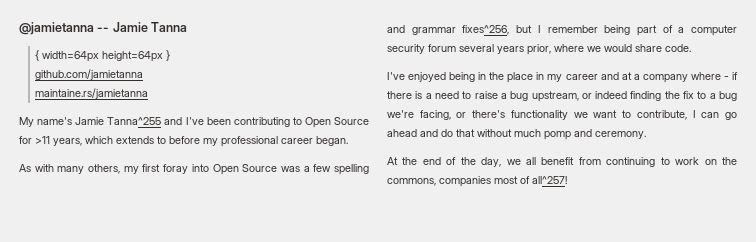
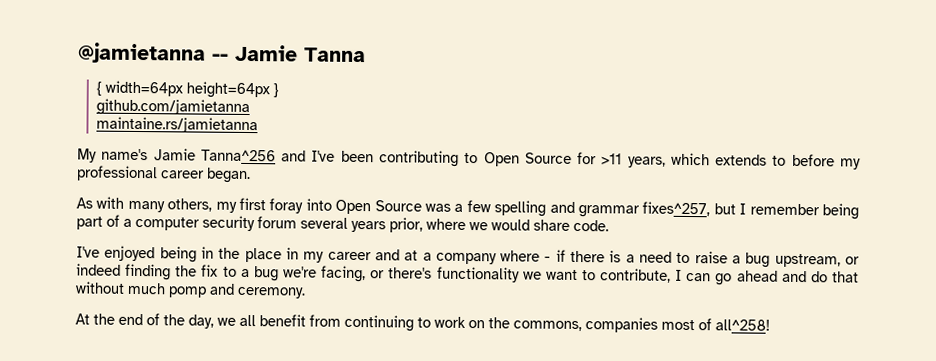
[107,117,162,125] Tanna^255 -> [200,149,276,162] Tanna^256
[462,25,510,35] fixes^256, -> [642,201,711,217] fixes^257,
[532,176,567,184] all^257! -> [715,319,770,331] all^258!

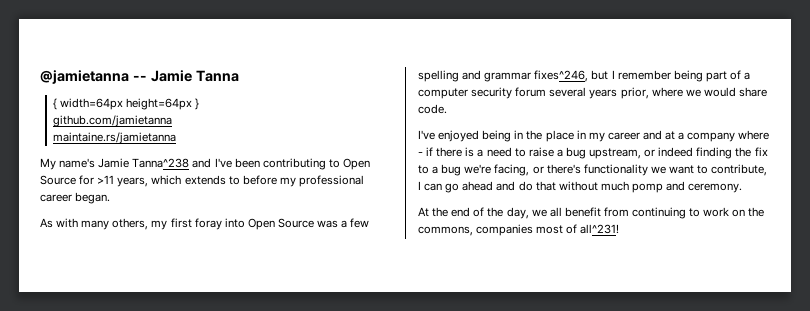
[200,149,276,162] Tanna^256 -> [132,158,190,168] Tanna^238
[642,201,711,217] fixes^257, -> [534,70,589,82] fixes^246,
[715,319,770,331] all^258! -> [580,224,620,234] all^231!

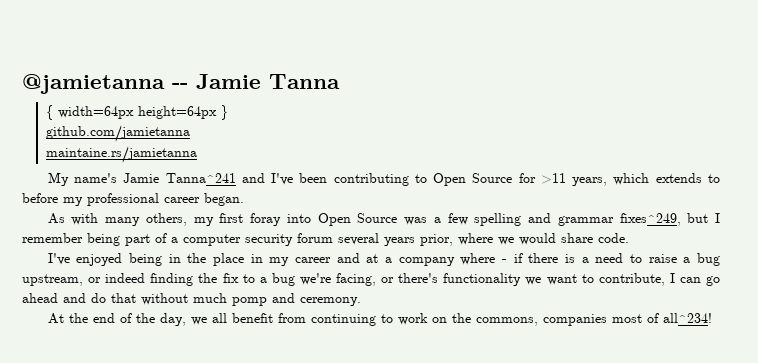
[132,158,190,168] Tanna^238 -> [165,173,236,183] Tanna^241
[534,70,589,82] fixes^246, -> [619,213,681,226] fixes^249,
[580,224,620,234] all^231! -> [662,313,712,323] all^234!

